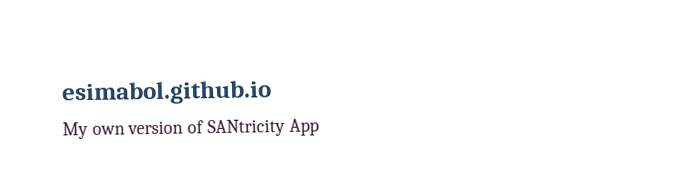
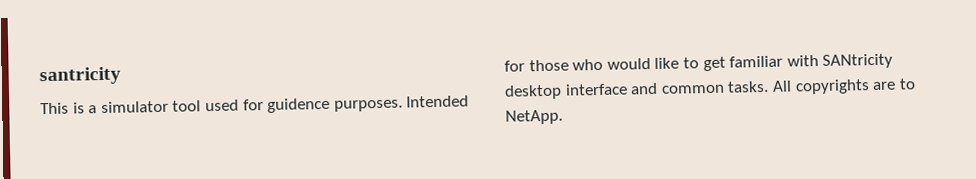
[61,80,272,106] [62,118,319,140] esimabol.github.io // My own version of SANtricity App -> [39,66,121,86] [40,95,470,115] [504,53,894,72] [504,78,916,100] [505,109,563,125] santricity // This is a simulator tool used for guidence purposes. Intended for those who would like to get familiar with SANtricity desktop interface and common tasks. All copyrights are to NetApp.

